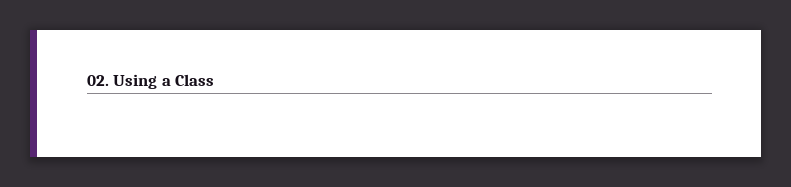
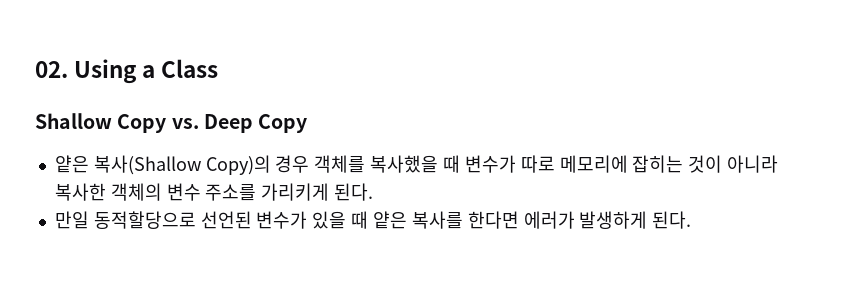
(215, 80) none -> [35,113,308,133] [54,155,779,175] [54,183,374,201] [54,211,692,229] // Shallow Copy vs. Deep Copy // 얕은 복사(Shallow Copy)의 경우 객체를 복사했을 때 변수가 따로 메모리에 잡히는 것이 아니라 복사한 객체의 변수 주소를 가리키게 된다. // 만일 동적할당으로 선언된 변수가 있을 때 얕은 복사를 한다면 에러가 발생하게 된다.

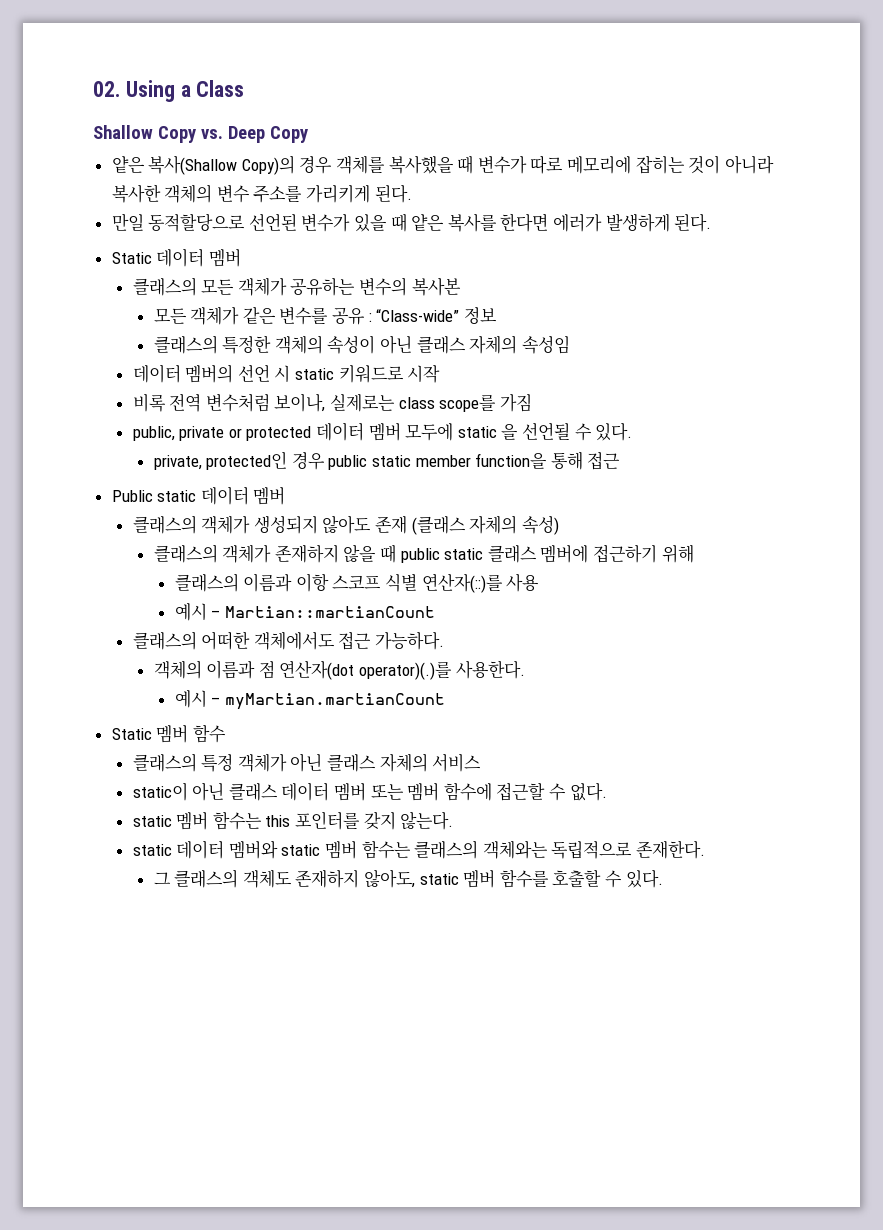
(692, 220) none -> [111,248,241,267] [132,277,461,296] [153,306,497,325] [153,335,570,354] [132,364,441,383] [132,393,532,412] [132,422,633,441] [153,451,621,470] [111,486,286,505] [132,515,559,535] [153,544,694,563] [174,573,540,593] [174,603,435,621] [132,631,445,650] [153,660,525,680] [174,690,445,710] [111,724,226,743] [132,753,482,772] [132,782,607,801] [132,811,454,830] [132,840,706,859] [153,869,663,888] // Static 데이터 멤버 // 클래스의 모든 객체가 공유하는 변수의 복사본 // 모든 객체가 같은 변수를 공유 : “Class-wide” 정보 // 클래스의 특정한 객체의 속성이 아닌 클래스 자체의 속성임 // 데이터 멤버의 선언 시 static 키워드로 시작 // 비록 전역 변수처럼 보이나, 실제로는 class scope를 가짐 // public, private or protected 데이터 멤버 모두에 static 을 선언될 수 있다. // private, protected인 경우 public static member function을 통해 접근 // Public static 데이터 멤버 // 클래스의 객체가 생성되지 않아도 존재 (클래스 자체의 속성) // 클래스의 객체가 존재하지 않을 때 public static 클래스 멤버에 접근하기 위해 // 클래스의 이름과 이항 스코프 식별 연산자(::)를 사용 // 예시 – Martian::martianCount // 클래스의 어떠한 객체에서도 접근 가능하다. // 객체의 이름과 점 연산자(dot operator)(.)를 사용한다. // 예시 – myMartian.martianCount // Static 멤버 함수 // 클래스의 특정 객체가 아닌 클래스 자체의 서비스 // static이 아닌 클래스 데이터 멤버 또는 멤버 함수에 접근할 수 없다. // static 멤버 함수는 this 포인터를 갖지 않는다. // static 데이터 멤버와 static 멤버 함수는 클래스의 객체와는 독립적으로 존재한다. // 그 클래스의 객체도 존재하지 않아도, static 멤버 함수를 호출할 수 있다.

